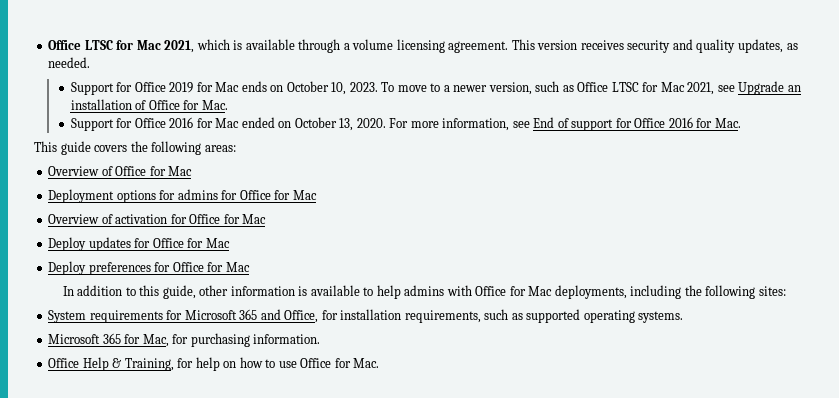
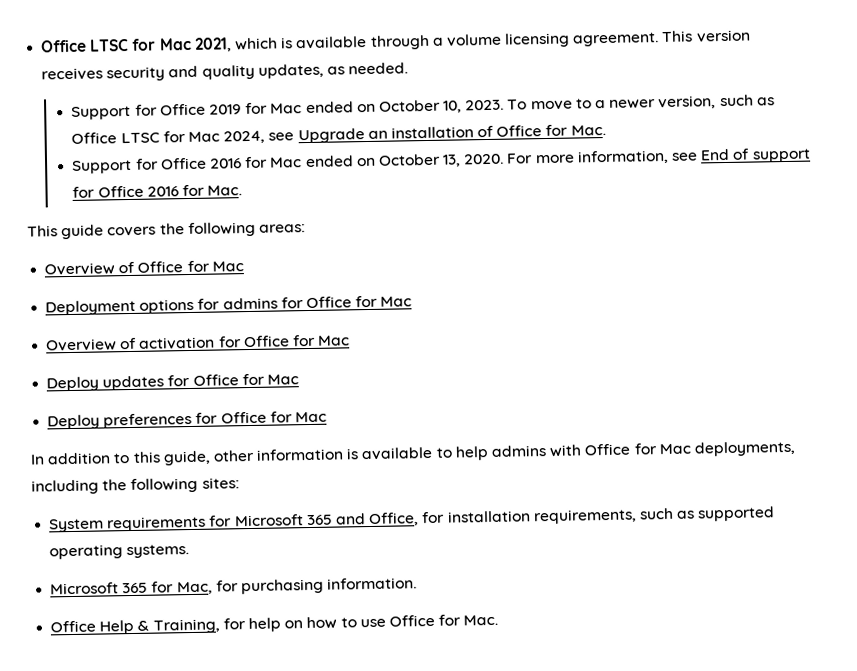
[241,81,267,92] ends -> [305,101,354,114] ended
[687,82,715,95] 2021, -> [223,130,266,144] 2024,

